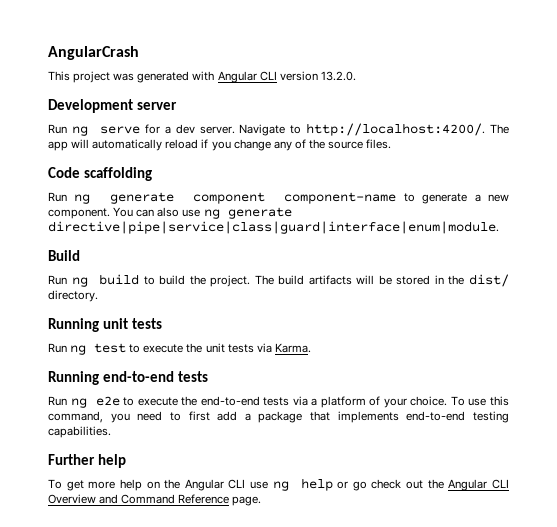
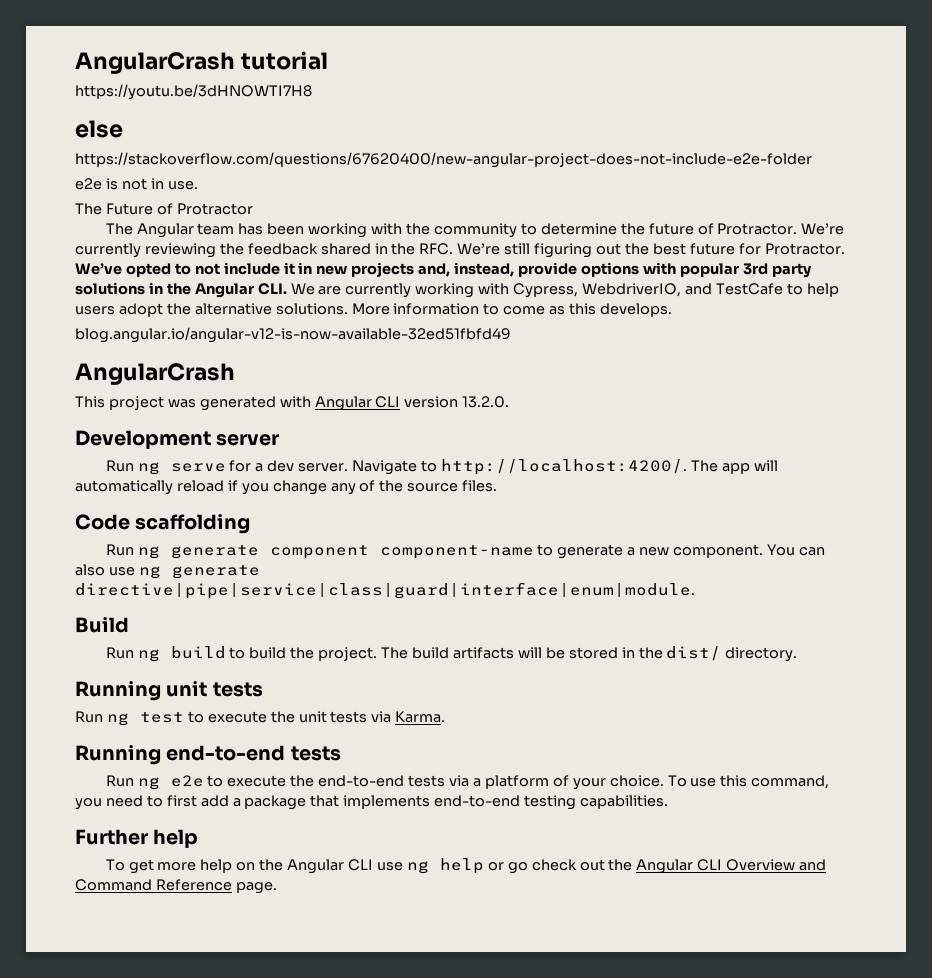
[48,46,139,60] AngularCrash -> [75,51,329,74] [75,84,312,100] [75,120,123,138] [75,152,812,168] [75,178,198,190] [75,203,253,215] [105,223,845,238] [75,243,845,258] [75,262,812,278] [75,282,839,298] [75,303,673,317] [75,327,511,343] [75,363,235,385] AngularCrash tutorial // https://youtu.be/3dHNOWTI7H8 // else // https://stackoverflow.com/questions/67620400/new-angular-project-does-not-include-e2e-folder // e2e is not in use. // The Future of Protractor // The Angular team has been working with the community to determine the future of Protractor. We’re currently reviewing the feedback shared in the RFC. We’re still figuring out the best future for Protractor. We’ve opted to not include it in new projects and, instead, provide options with popular 3rd party solutions in the Angular CLI. We are currently working with Cypress, WebdriverIO, and TestCafe to help users adopt the alternative solutions. More information to come as this develops. // blog.angular.io/angular-v12-is-now-available-32ed51fbfd49 // AngularCrash

